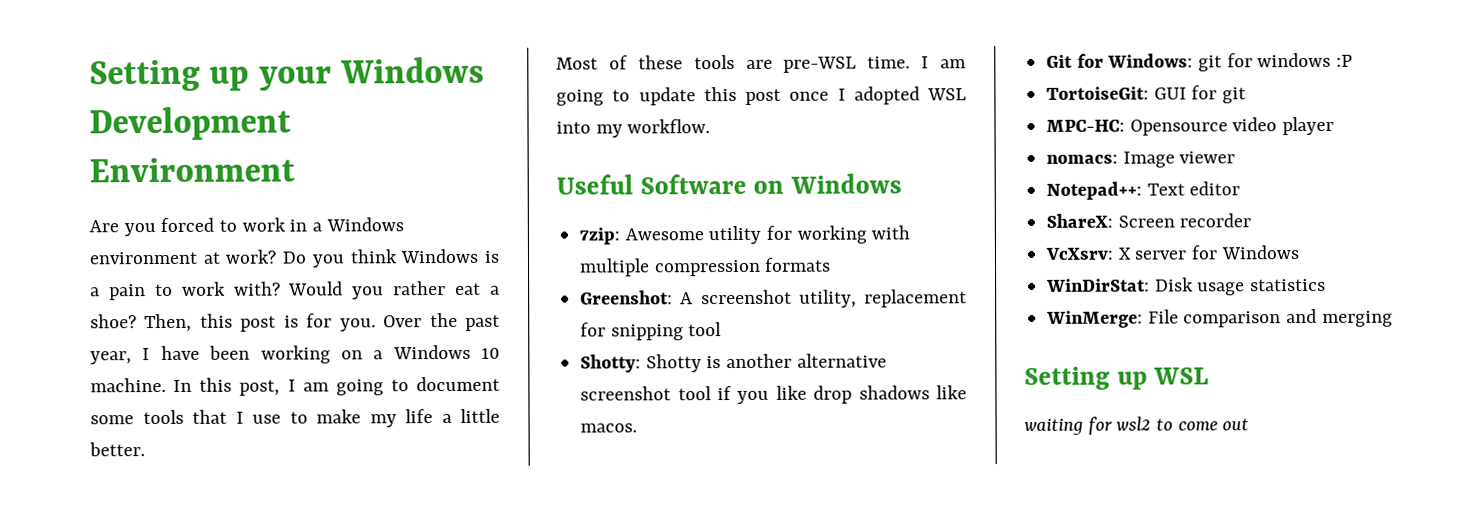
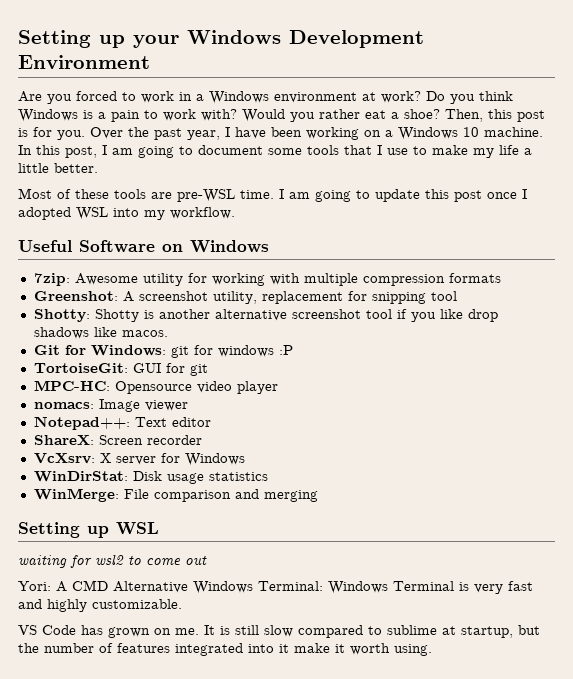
(1250, 424) none -> [18,580,533,594] [18,599,182,612] [18,625,540,638] [18,643,432,656] // Yori: A CMD Alternative Windows Terminal: Windows Terminal is very fast and highly customizable. // VS Code has grown on me. It is still slow compared to sublime at startup, but the number of features integrated into it make it worth using.

